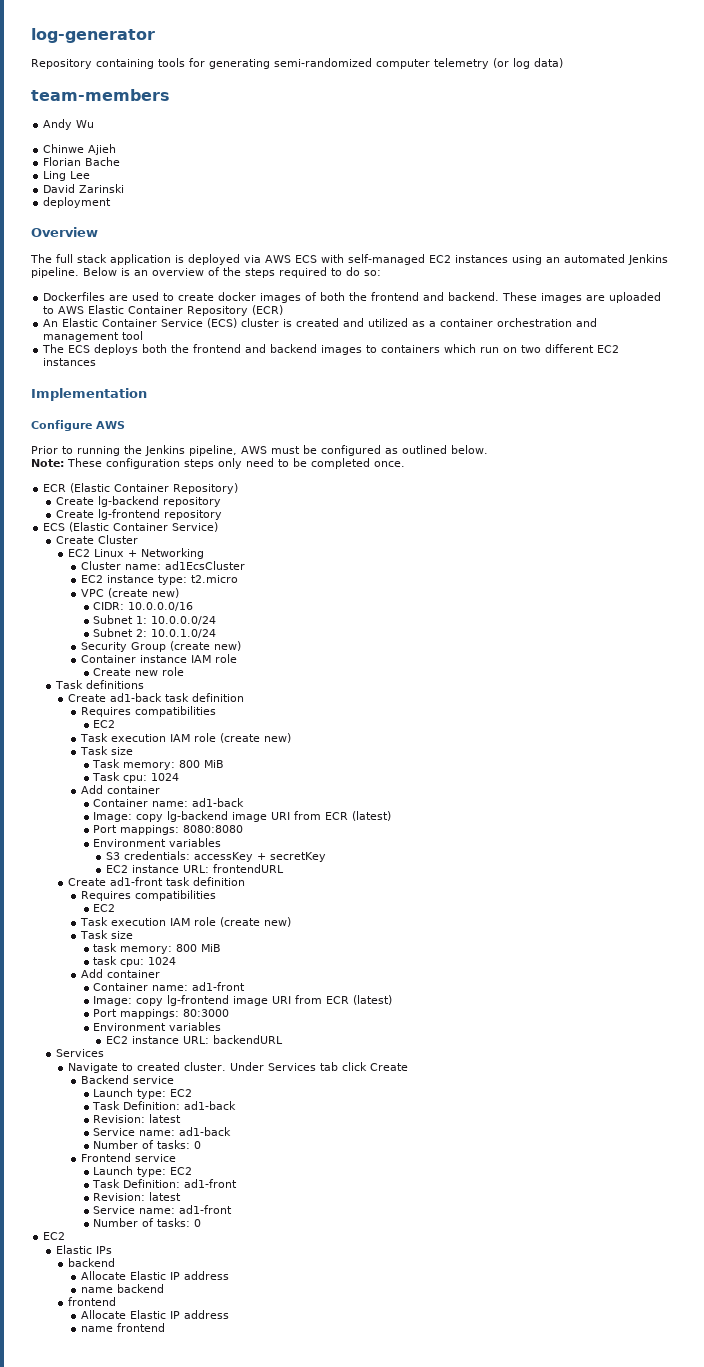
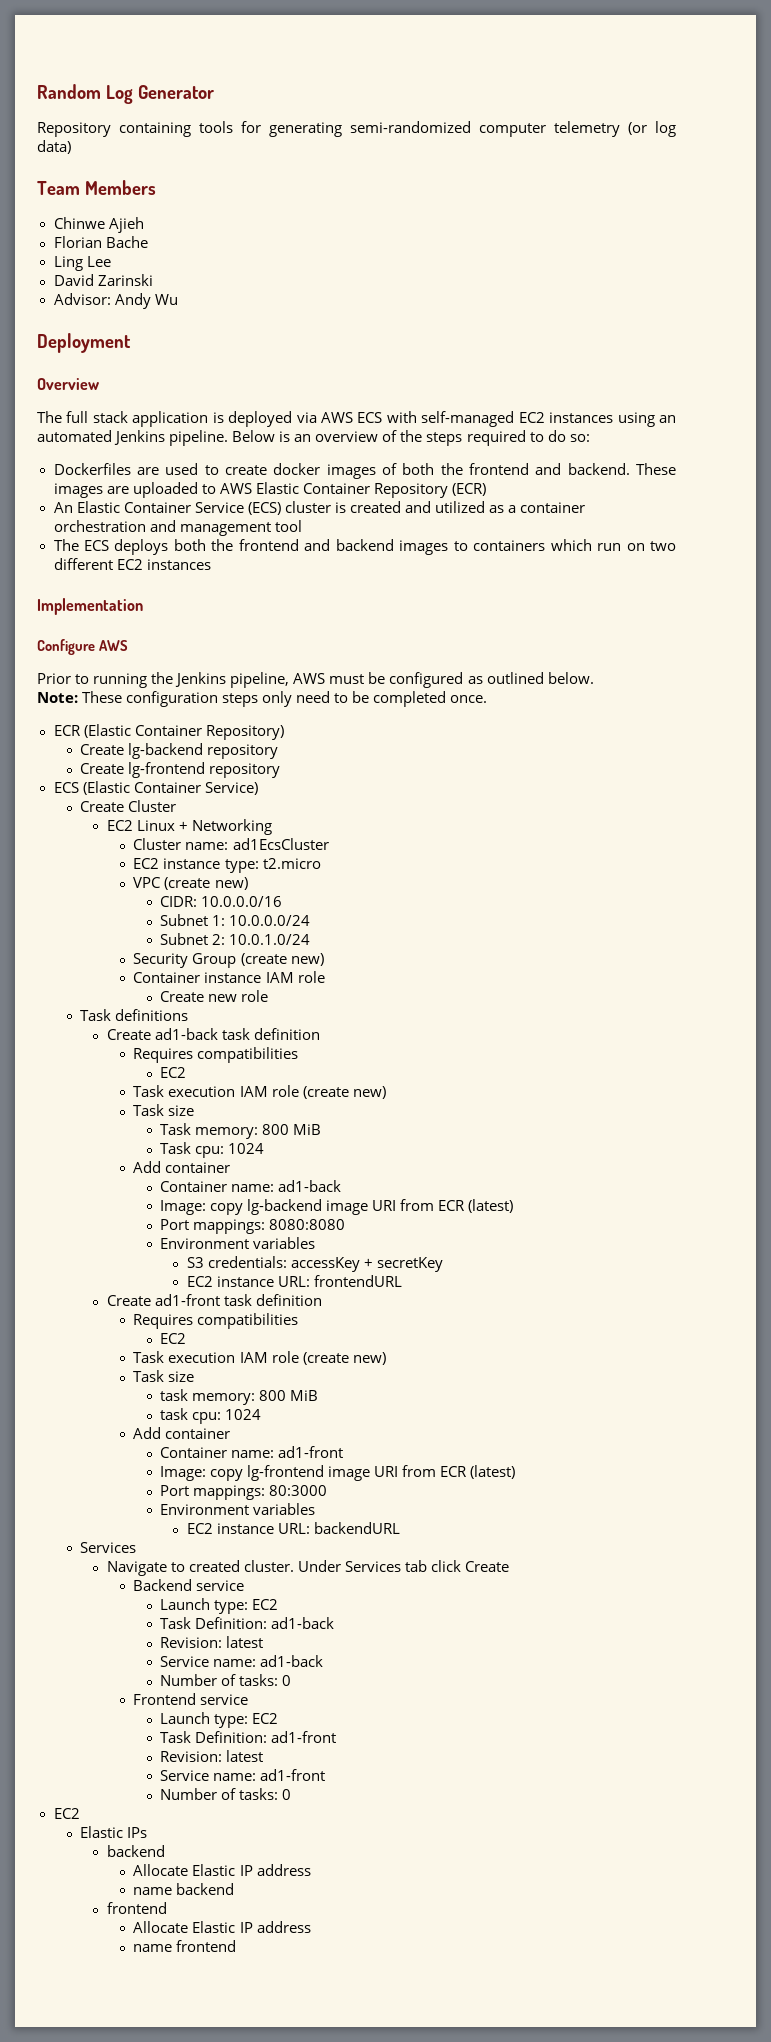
[31,28,155,43] log-generator -> [37,84,214,104] Random Log Generator
[31,89,170,101] [43,119,95,130] team-members // Andy Wu -> [37,180,156,195] Team Members
[43,197,112,208] deployment -> [53,293,178,309] [37,333,131,353] Advisor: Andy Wu // Deployment

